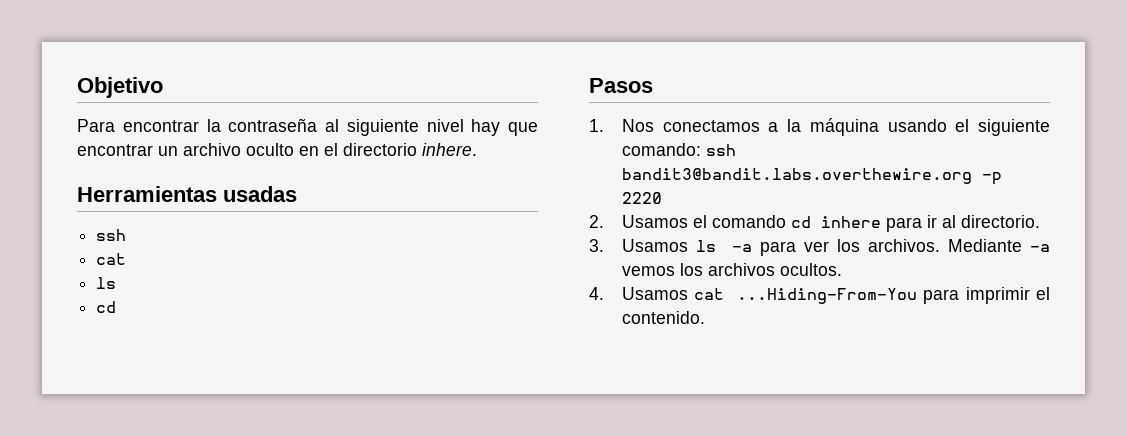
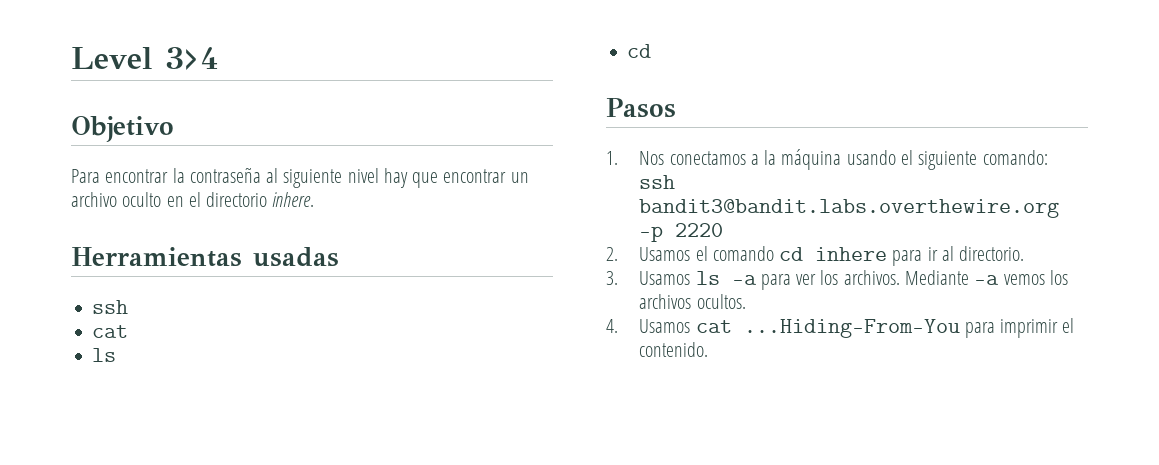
(77, 87) none -> [71,47,219,70] Level 3>4 //

